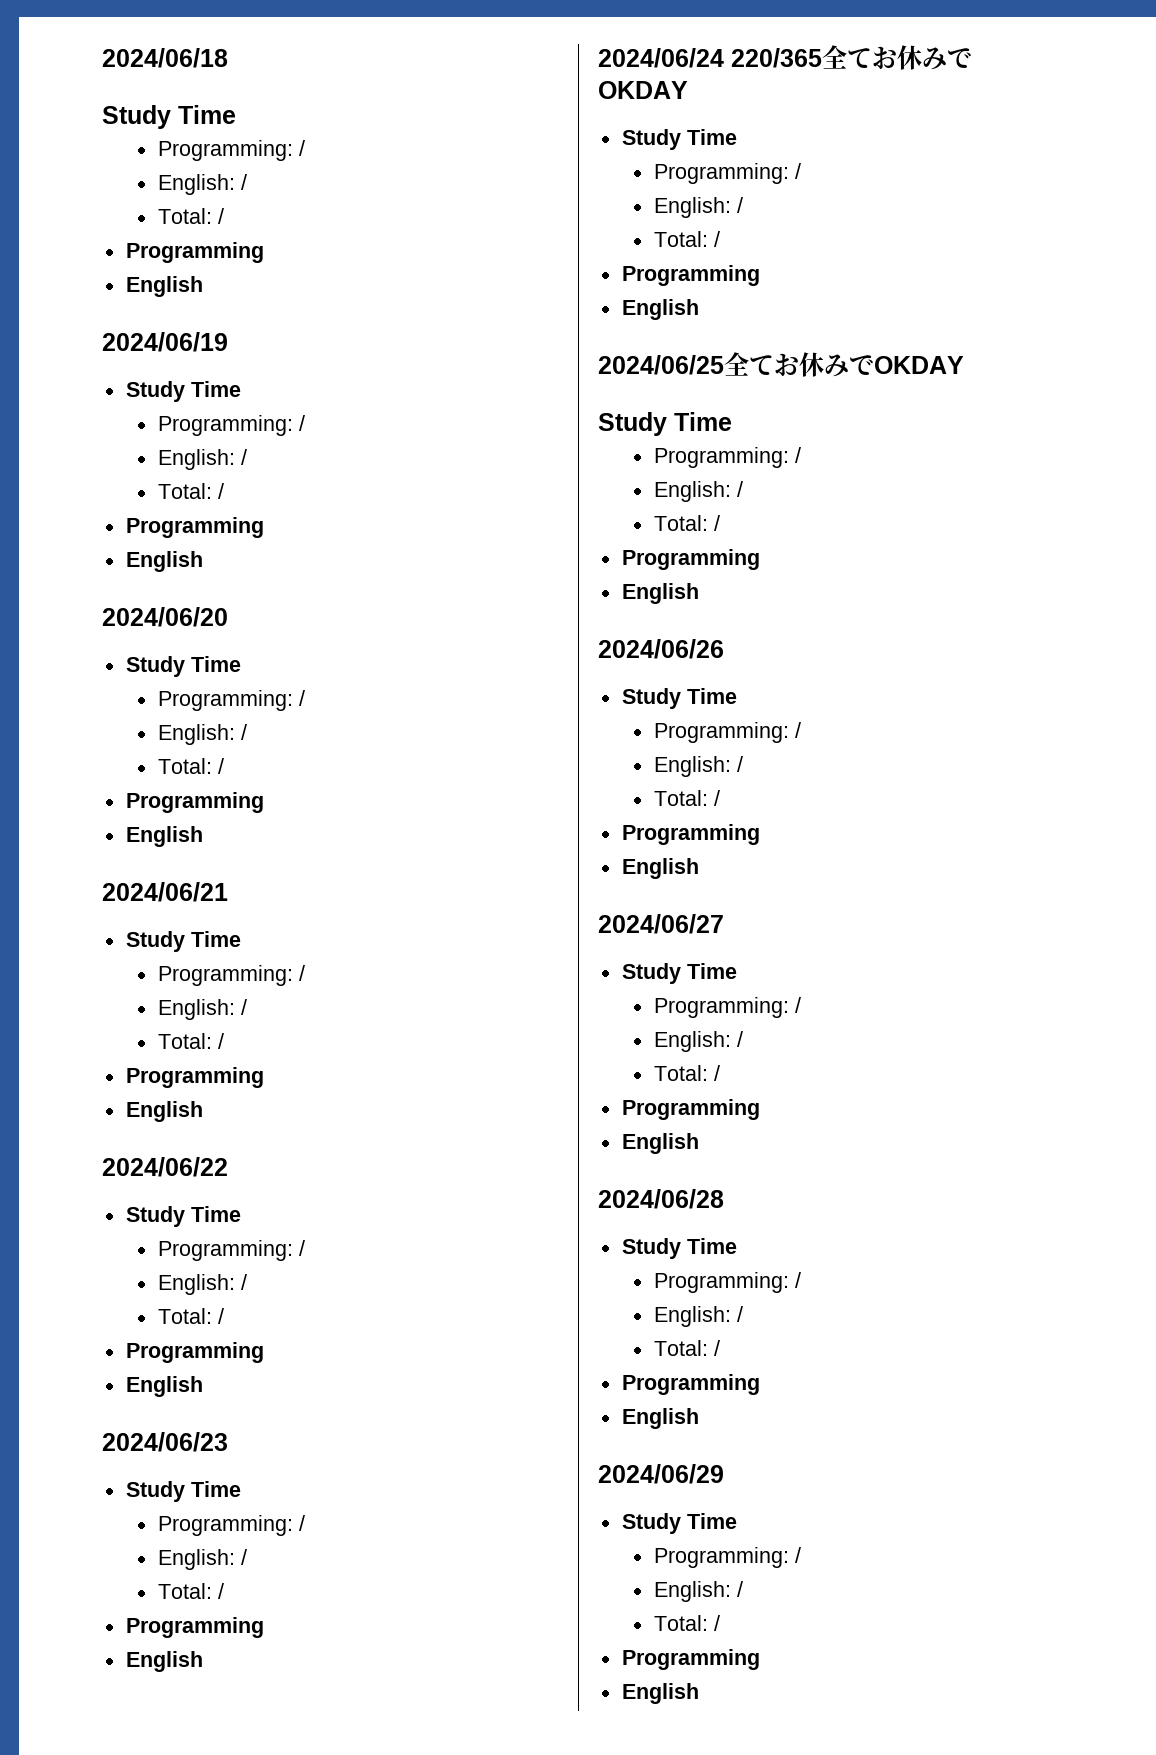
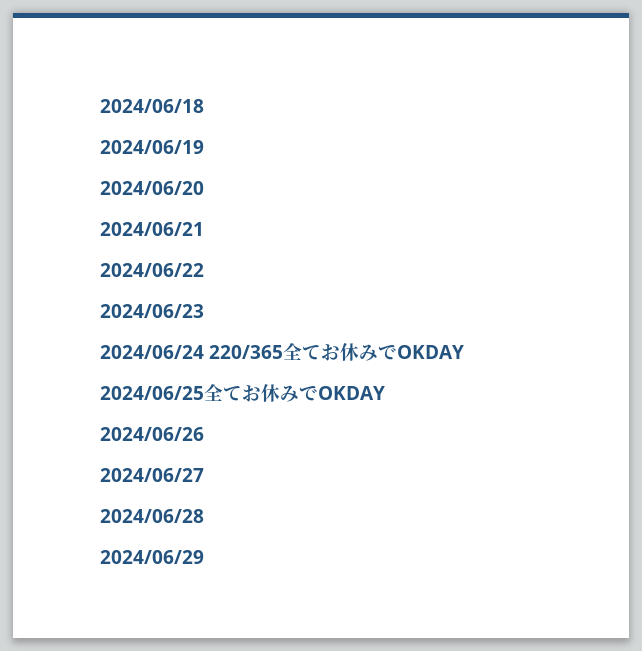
[102,105,236,129] [157,140,305,161] [157,174,247,195] [157,208,224,224] [125,242,264,263] [125,276,203,297] [102,332,228,352] [125,381,241,402] [157,415,305,436] [157,449,247,470] [157,483,224,499] [125,517,264,538] [125,551,203,572] [102,607,228,627] [125,656,241,677] [157,690,305,711] [157,724,247,745] [157,758,224,774] [125,792,264,813] [125,826,203,847] [102,882,228,902] [125,931,241,952] [157,965,305,986] [157,999,247,1020] [157,1033,224,1049] [125,1067,264,1088] [125,1101,203,1122] [102,1157,228,1177] [125,1206,241,1227] [157,1240,305,1261] [157,1274,247,1295] [157,1308,224,1324] [125,1342,264,1363] [125,1376,203,1397] [102,1432,228,1452] [125,1481,241,1502] [157,1515,305,1536] [157,1549,247,1570] [157,1583,224,1599] [125,1617,264,1638] [125,1651,203,1672] Study Time // Programming: / // English: / // Total: / // Programming // English // 2024/06/19 // Study Time // Programming: / // English: / // Total: / // Programming // English // 2024/06/20 // Study Time // Programming: / // English: / // Total: / // Programming // English // 2024/06/21 // Study Time // Programming: / // English: / // Total: / // Programming // English // 2024/06/22 // Study Time // Programming: / // English: / // Total: / // Programming // English // 2024/06/23 // Study Time // Programming: / // English: / // Total: / // Programming // English -> [100,140,204,154] [100,181,204,195] [100,222,204,236] [100,263,204,277] [100,304,204,318] 2024/06/19 // 2024/06/20 // 2024/06/21 // 2024/06/22 // 2024/06/23
[621,129,737,150] [653,163,801,184] [653,197,743,218] [653,231,720,247] [621,265,760,286] [621,299,699,320] // Study Time // Programming: / // English: / // Total: / // Programming // English -> (464, 352) none
[598,412,732,436] [653,447,801,468] [653,481,743,502] [653,515,720,531] [621,549,760,570] [621,583,699,604] [598,639,724,659] [621,688,737,709] [653,722,801,743] [653,756,743,777] [653,790,720,806] [621,824,760,845] [621,858,699,879] [598,914,724,934] [621,963,737,984] [653,997,801,1018] [653,1031,743,1052] [653,1065,720,1081] [621,1099,760,1120] [621,1133,699,1154] [598,1189,724,1209] [621,1238,737,1259] [653,1272,801,1293] [653,1306,743,1327] [653,1340,720,1356] [621,1374,760,1395] [621,1408,699,1429] [598,1464,724,1484] [621,1513,737,1534] [653,1547,801,1568] [653,1581,743,1602] [653,1615,720,1631] [621,1649,760,1670] [621,1683,699,1704] Study Time // Programming: / // English: / // Total: / // Programming // English // 2024/06/26 // Study Time // Programming: / // English: / // Total: / // Programming // English // 2024/06/27 // Study Time // Programming: / // English: / // Total: / // Programming // English // 2024/06/28 // Study Time // Programming: / // English: / // Total: / // Programming // English // 2024/06/29 // Study Time // Programming: / // English: / // Total: / // Programming // English -> [100,427,204,441] [100,468,204,482] [100,509,204,523] [100,550,204,564] 2024/06/26 // 2024/06/27 // 2024/06/28 // 2024/06/29

